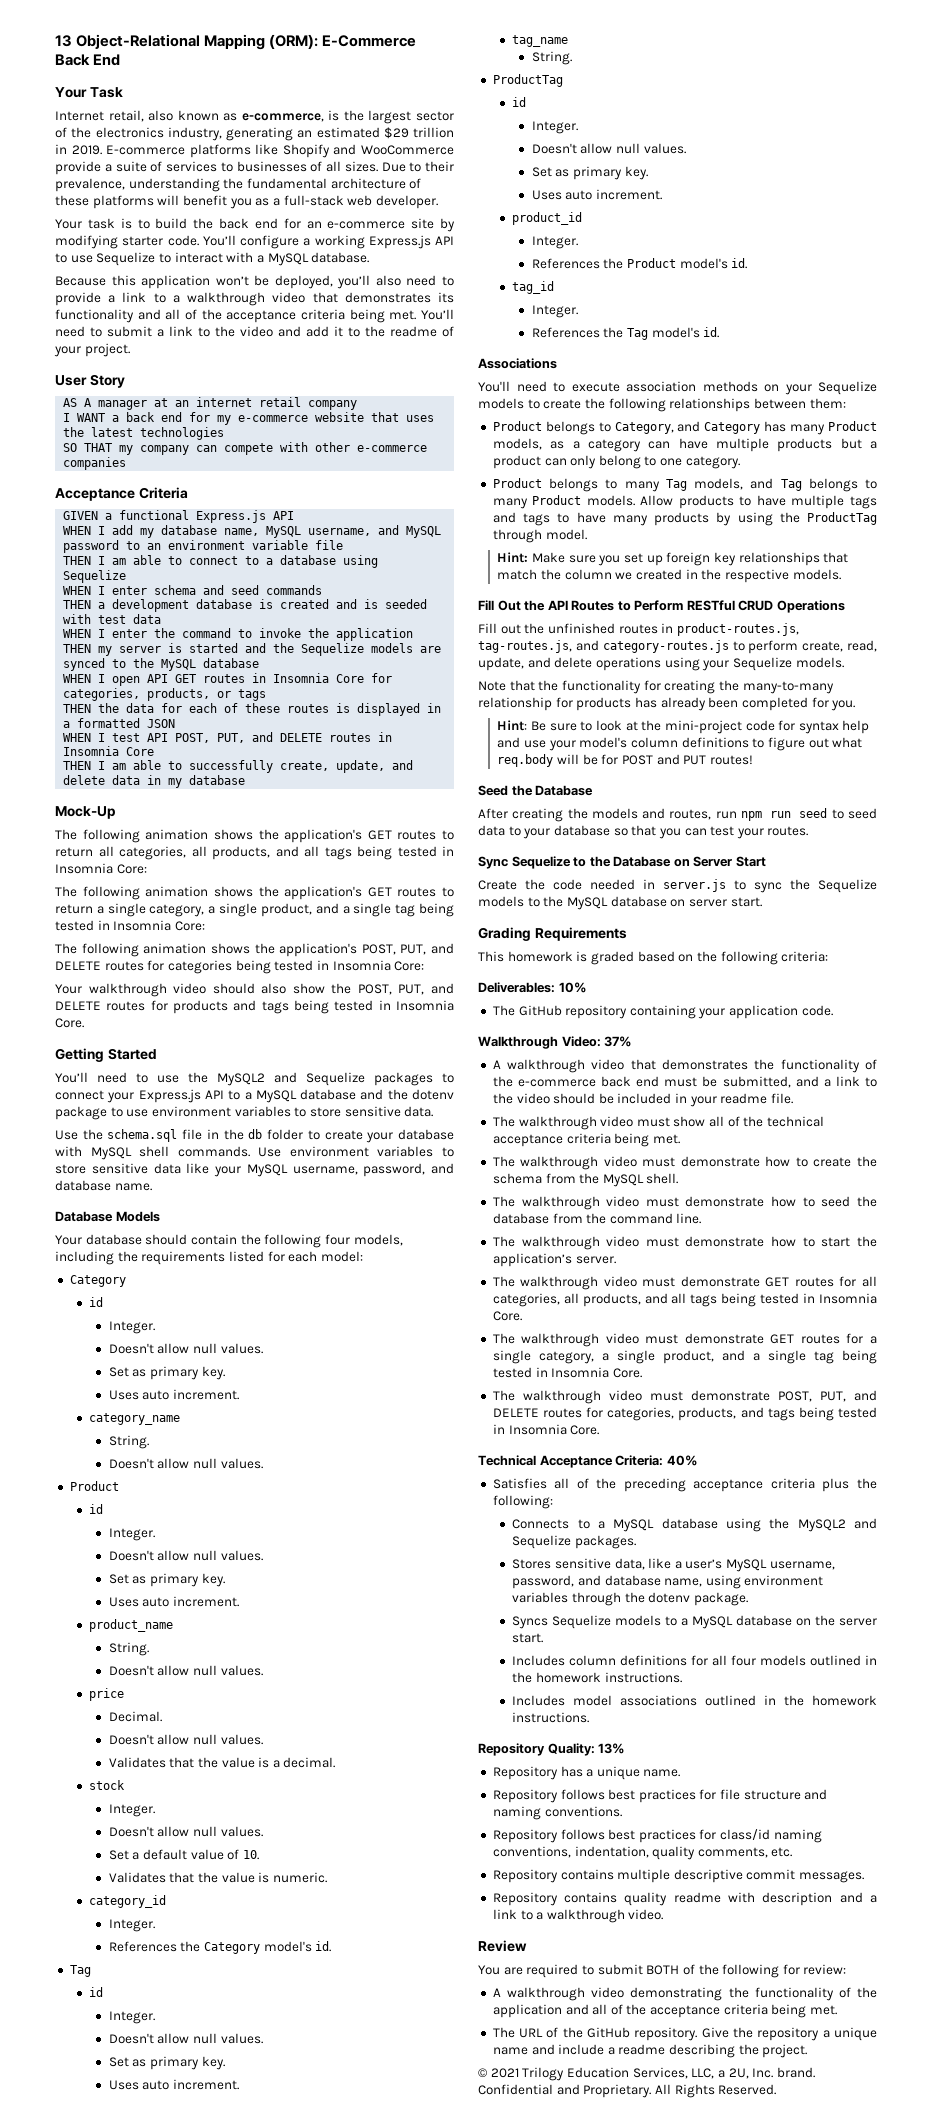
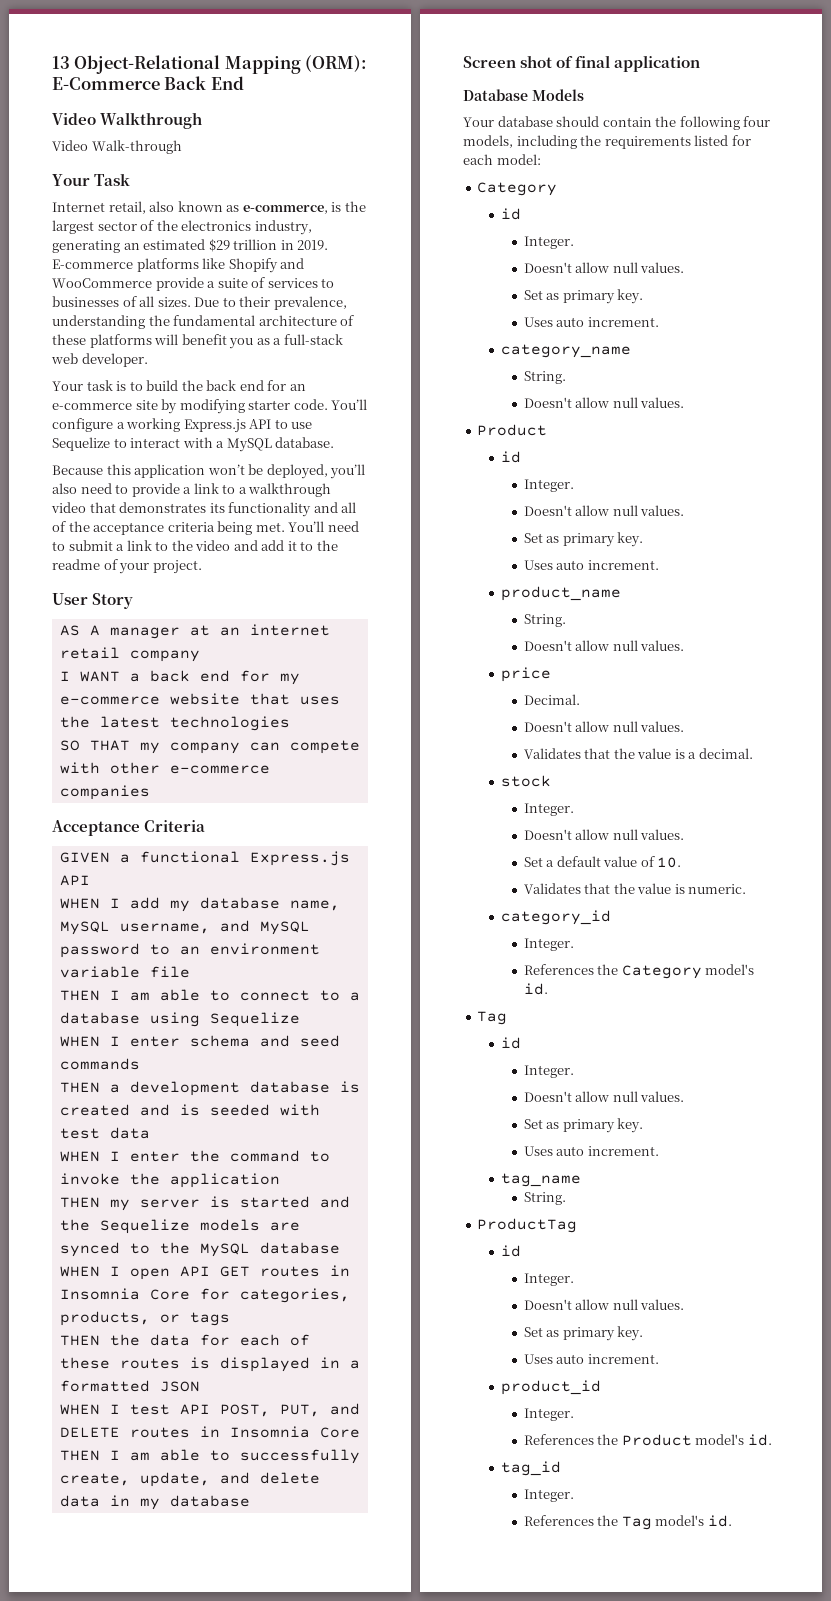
(121, 60) none -> [52,112,203,129] [52,140,182,154] // Video Walkthrough // Video Walk-through
[55,806,116,819] [55,829,454,843] [55,846,454,860] [55,863,147,874] [55,886,454,900] [55,903,454,917] [55,920,205,931] [55,943,454,957] [55,960,425,974] [55,983,454,997] [55,1000,454,1014] [55,1018,84,1028] [55,1048,157,1062] [55,1072,454,1086] [55,1089,455,1103] [55,1106,434,1120] [55,1129,454,1143] [55,1146,454,1160] [55,1163,454,1177] [55,1180,152,1191] Mock-Up // The following animation shows the application's GET routes to return all categories, all products, and all tags being tested in Insomnia Core: // The following animation shows the application's GET routes to return a single category, a single product, and a single tag being tested in Insomnia Core: // The following animation shows the application's POST, PUT, and DELETE routes for categories being tested in Insomnia Core: // Your walkthrough video should also show the POST, PUT, and DELETE routes for products and tags being tested in Insomnia Core. // Getting Started // You’ll need to use the MySQL2 and Sequelize packages to connect your Express.js API to a MySQL database and the dotenv package to use environment variables to store sensitive data. // Use the schema.sql file in the db folder to create your database with MySQL shell commands. Use environment variables to store sensitive data like your MySQL username, password, and database name. -> [463,55,701,72] Screen shot of final application
[478,358,557,369] [478,381,877,395] [478,398,846,412] [492,421,877,435] [492,438,877,452] [492,455,740,469] [492,478,877,492] [492,495,877,509] [492,512,877,526] [492,529,587,543] [497,552,849,566] [497,569,841,583] [478,600,845,613] [478,623,799,636] [478,640,877,654] [478,657,844,671] [478,680,834,694] [478,697,856,711] [497,720,870,734] [497,737,863,751] [497,754,753,767] [478,785,594,796] [478,808,877,822] [478,825,809,839] [478,856,766,869] [478,879,877,893] [478,896,762,910] [478,927,627,941] [478,951,829,965] [478,982,586,993] [492,1005,833,1019] [478,1036,632,1049] [492,1059,877,1073] [492,1076,877,1088] [492,1093,794,1107] [492,1116,825,1130] [492,1133,680,1147] [492,1156,877,1170] [492,1173,679,1187] [492,1196,877,1210] [492,1213,702,1224] [492,1236,877,1250] [492,1253,616,1267] [492,1276,877,1290] [492,1293,877,1307] [492,1311,522,1321] [492,1333,877,1347] [492,1350,877,1364] [492,1367,642,1378] [492,1390,877,1404] [492,1407,877,1421] [492,1424,600,1435] [478,1455,697,1468] [492,1478,877,1492] [492,1495,553,1509] [512,1518,877,1532] [512,1535,636,1549] [512,1558,835,1572] [512,1575,824,1589] [512,1592,748,1606] [512,1615,877,1629] [512,1633,544,1643] [512,1655,877,1666] [512,1672,682,1683] [512,1695,877,1706] [512,1712,590,1723] [478,1743,625,1756] [492,1766,681,1780] [492,1789,828,1803] [492,1806,622,1820] [492,1829,822,1843] [492,1846,793,1860] [492,1869,865,1883] [492,1892,877,1906] [492,1909,664,1923] [478,1940,527,1952] [478,1964,847,1978] [492,1987,877,2001] [492,2004,838,2018] [492,2027,877,2041] [492,2044,808,2058] [478,2067,815,2081] [478,2084,777,2098] // Associations // You'll need to execute association methods on your Sequelize models to create the following relationships between them: // Product belongs to Category, and Category has many Product models, as a category can have multiple products but a product can only belong to one category. // Product belongs to many Tag models, and Tag belongs to many Product models. Allow products to have multiple tags and tags to have many products by using the ProductTag through model. // Hint: Make sure you set up foreign key relationships that match the column we created in the respective models. // Fill Out the API Routes to Perform RESTful CRUD Operations // Fill out the unfinished routes in product-routes.js, tag-routes.js, and category-routes.js to perform create, read, update, and delete operations using your Sequelize models. // Note that the functionality for creating the many-to-many relationship for products has already been completed for you. // Hint: Be sure to look at the mini-project code for syntax help and use your model's column definitions to figure out what req.body will be for POST and PUT routes! // Seed the Database // After creating the models and routes, run npm run seed to seed data to your database so that you can test your routes. // Sync Sequelize to the Database on Server Start // Create the code needed in server.js to sync the Sequelize models to the MySQL database on server start. // Grading Requirements // This homework is graded based on the following criteria: // Deliverables: 10% // The GitHub repository containing your application code. // Walkthrough Video: 37% // A walkthrough video that demonstrates the functionality of the e-commerce back end must be submitted, and a link to the video should be included in your readme file. // The walkthrough video must show all of the technical acceptance criteria being met. // The walkthrough video must demonstrate how to create the schema from the MySQL shell. // The walkthrough video must demonstrate how to seed the database from the command line. // The walkthrough video must demonstrate how to start the application’s server. // The walkthrough video must demonstrate GET routes for all categories, all products, and all tags being tested in Insomnia Core. // The walkthrough video must demonstrate GET routes for a single category, a single product, and a single tag being tested in Insomnia Core. // The walkthrough video must demonstrate POST, PUT, and DELETE routes for categories, products, and tags being tested in Insomnia Core. // Technical Acceptance Criteria: 40% // Satisfies all of the preceding acceptance criteria plus the following: // Connects to a MySQL database using the MySQL2 and Sequelize packages. // Stores sensitive data, like a user’s MySQL username, password, and database name, using environment variables through the dotenv package. // Syncs Sequelize models to a MySQL database on the server start. // Includes column definitions for all four models outlined in the homework instructions. // Includes model associations outlined in the homework instructions. // Repository Quality: 13% // Repository has a unique name. // Repository follows best practices for file structure and naming conventions. // Repository follows best practices for class/id naming conventions, indentation, quality comments, etc. // Repository contains multiple descriptive commit messages. // Repository contains quality readme with description and a link to a walkthrough video. // Review // You are required to submit BOTH of the following for review: // A walkthrough video demonstrating the functionality of the application and all of the acceptance criteria being met. // The URL of the GitHub repository. Give the repository a unique name and include a readme describing the project. // © 2021 Trilogy Education Services, LLC, a 2U, Inc. brand. Confidential and Proprietary. All Rights Reserved. -> (732, 1521) none

